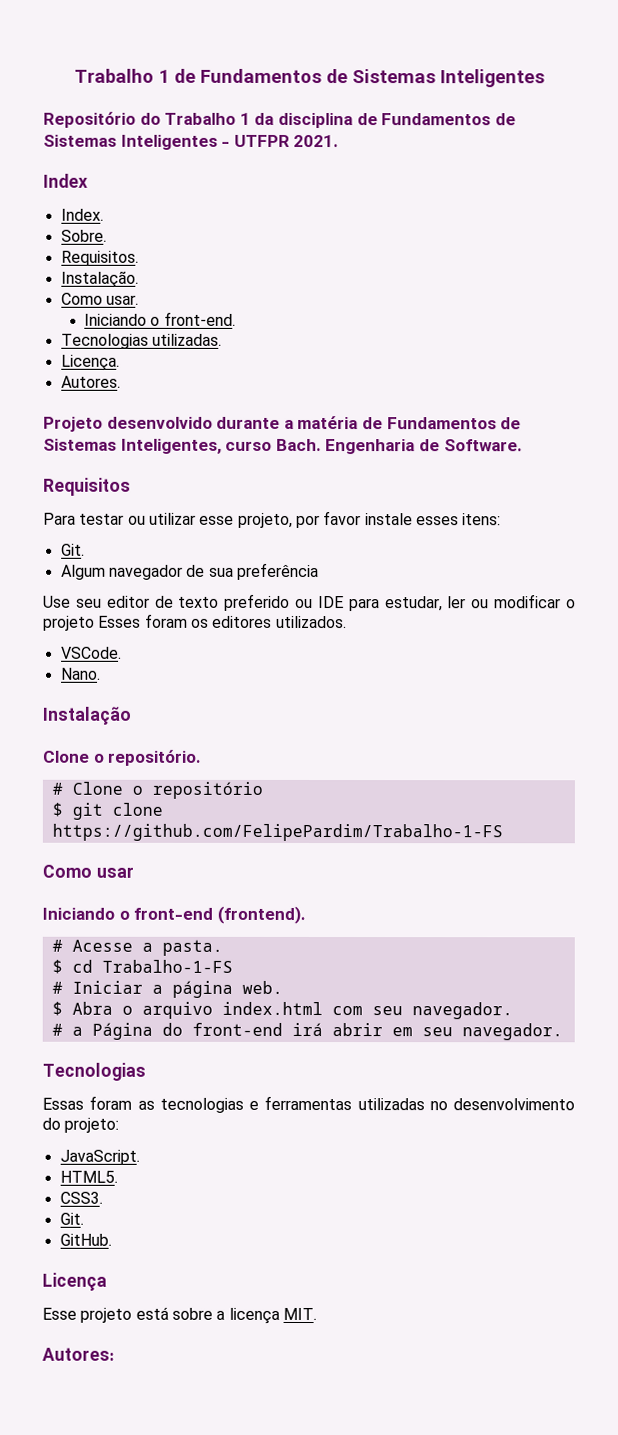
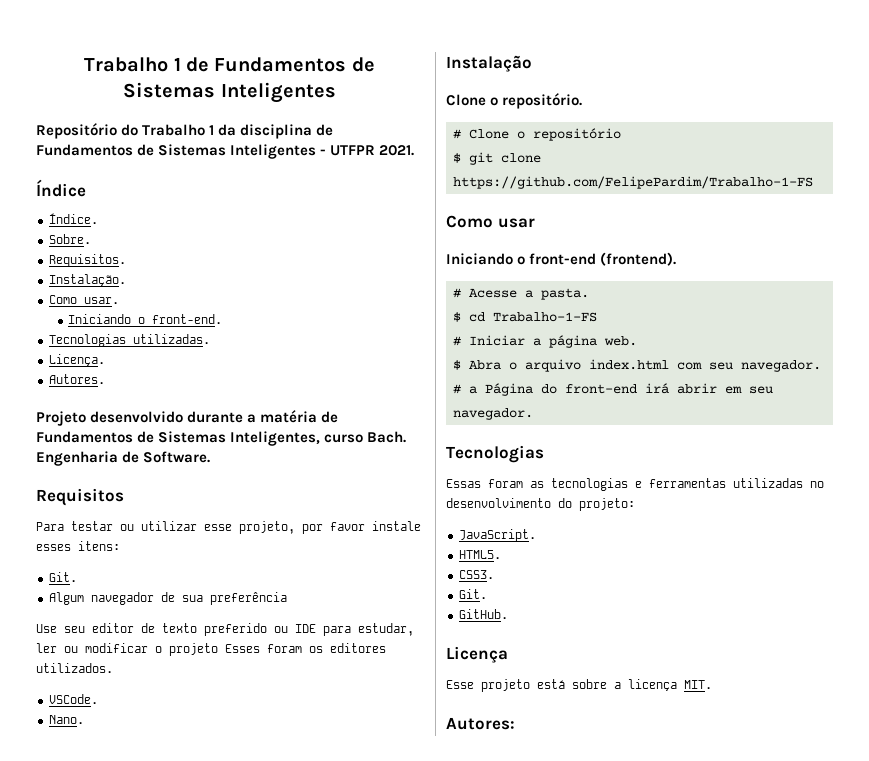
[43,173,88,188] [60,208,104,221] Index // Index. -> [36,179,86,197] [48,213,98,224] Índice // Índice.

